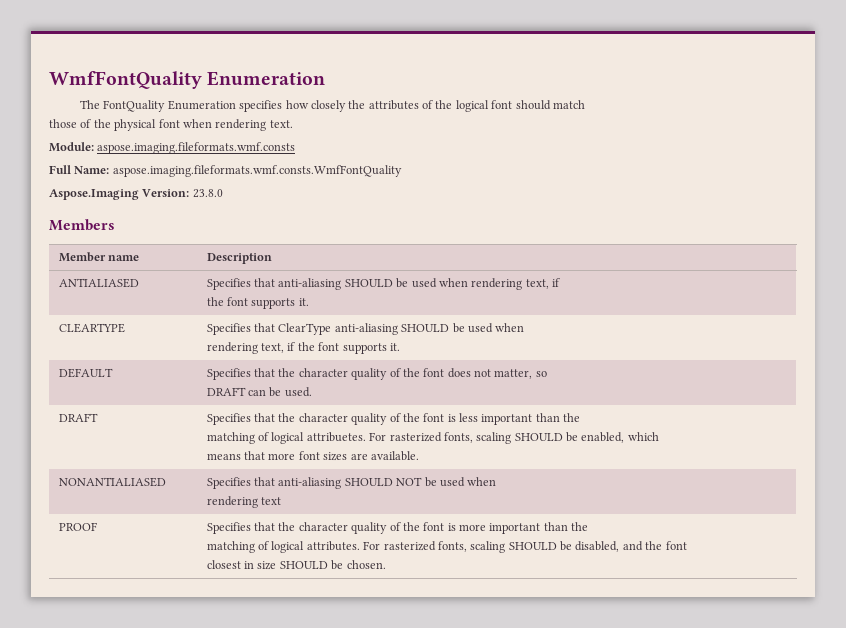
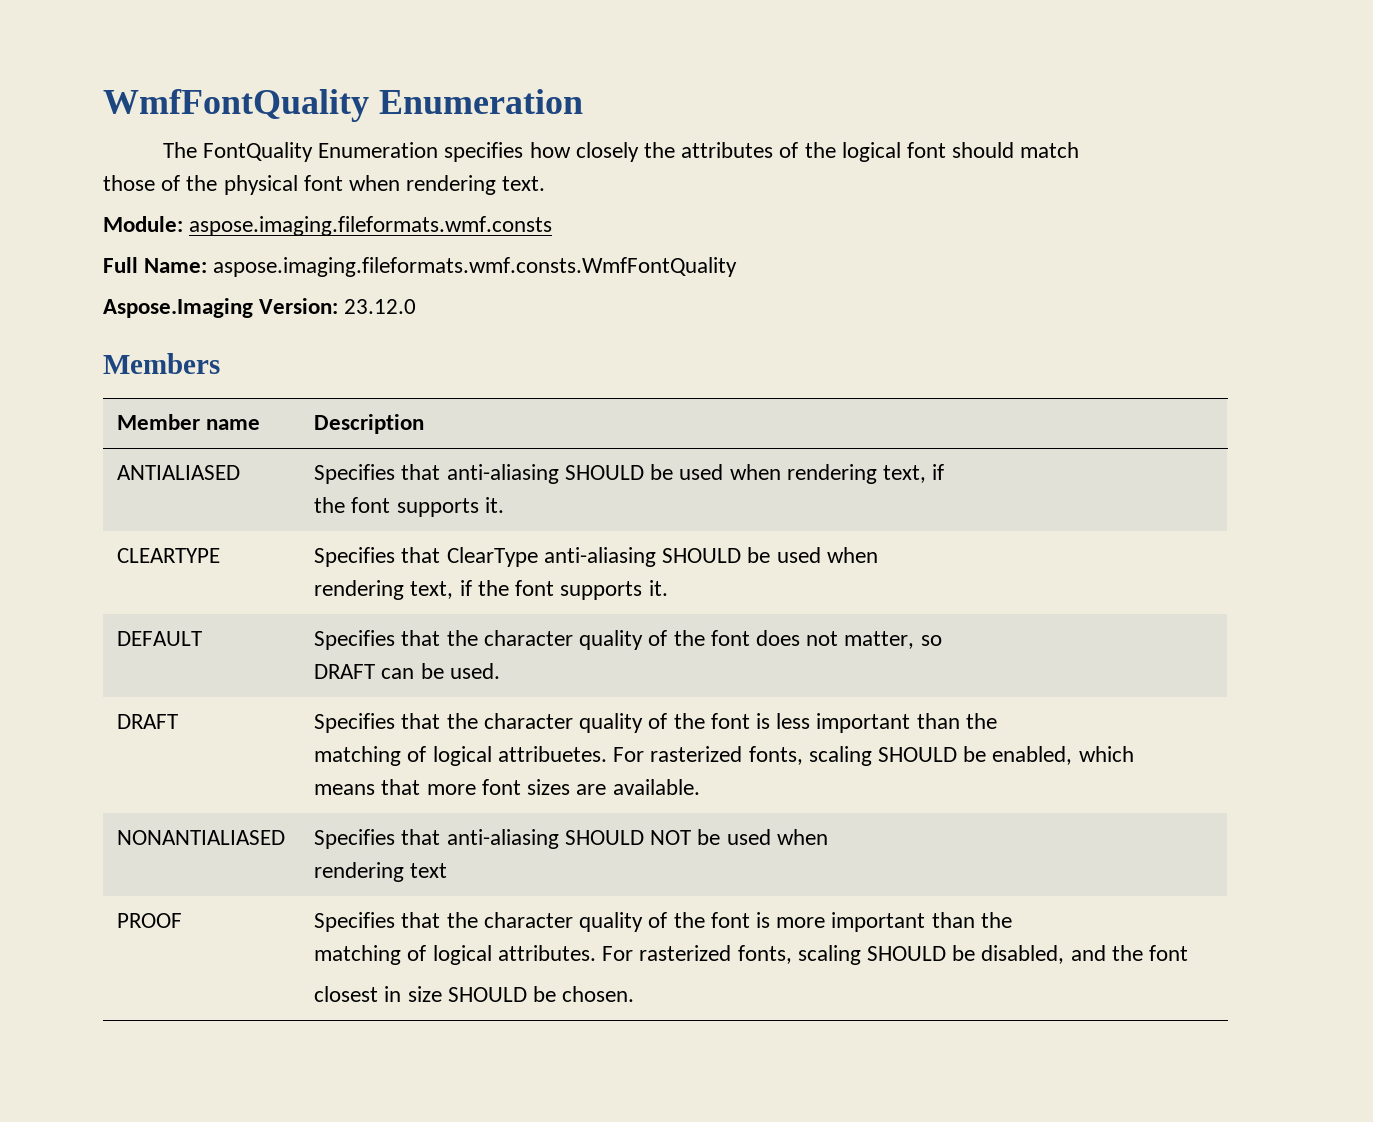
[192,189,223,198] 23.8.0 -> [344,299,417,314] 23.12.0

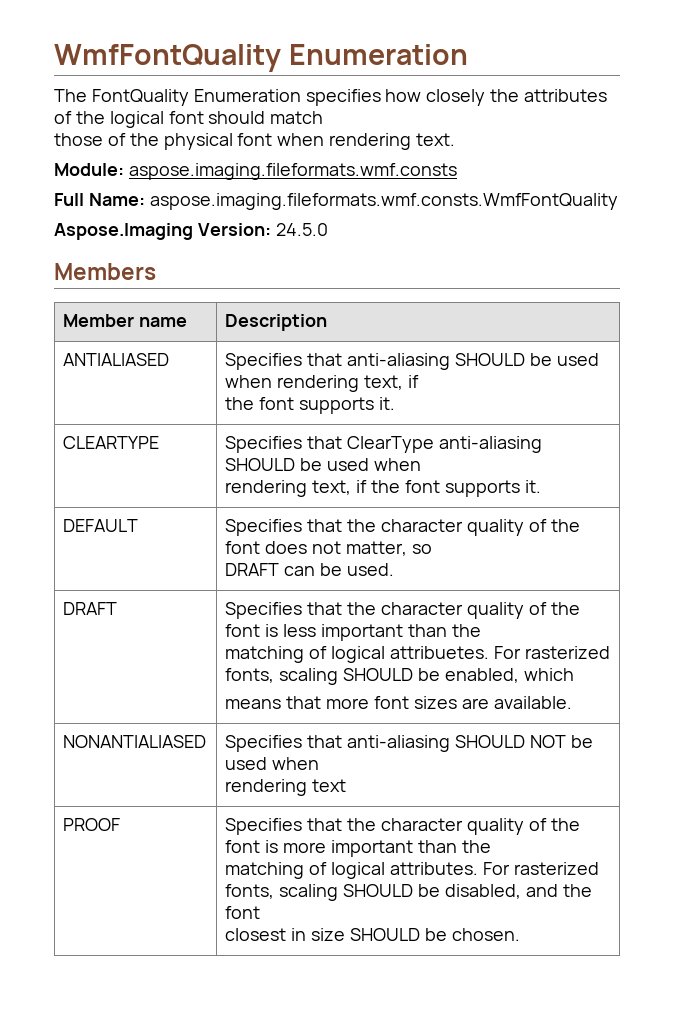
[344,299,417,314] 23.12.0 -> [275,223,328,236] 24.5.0

